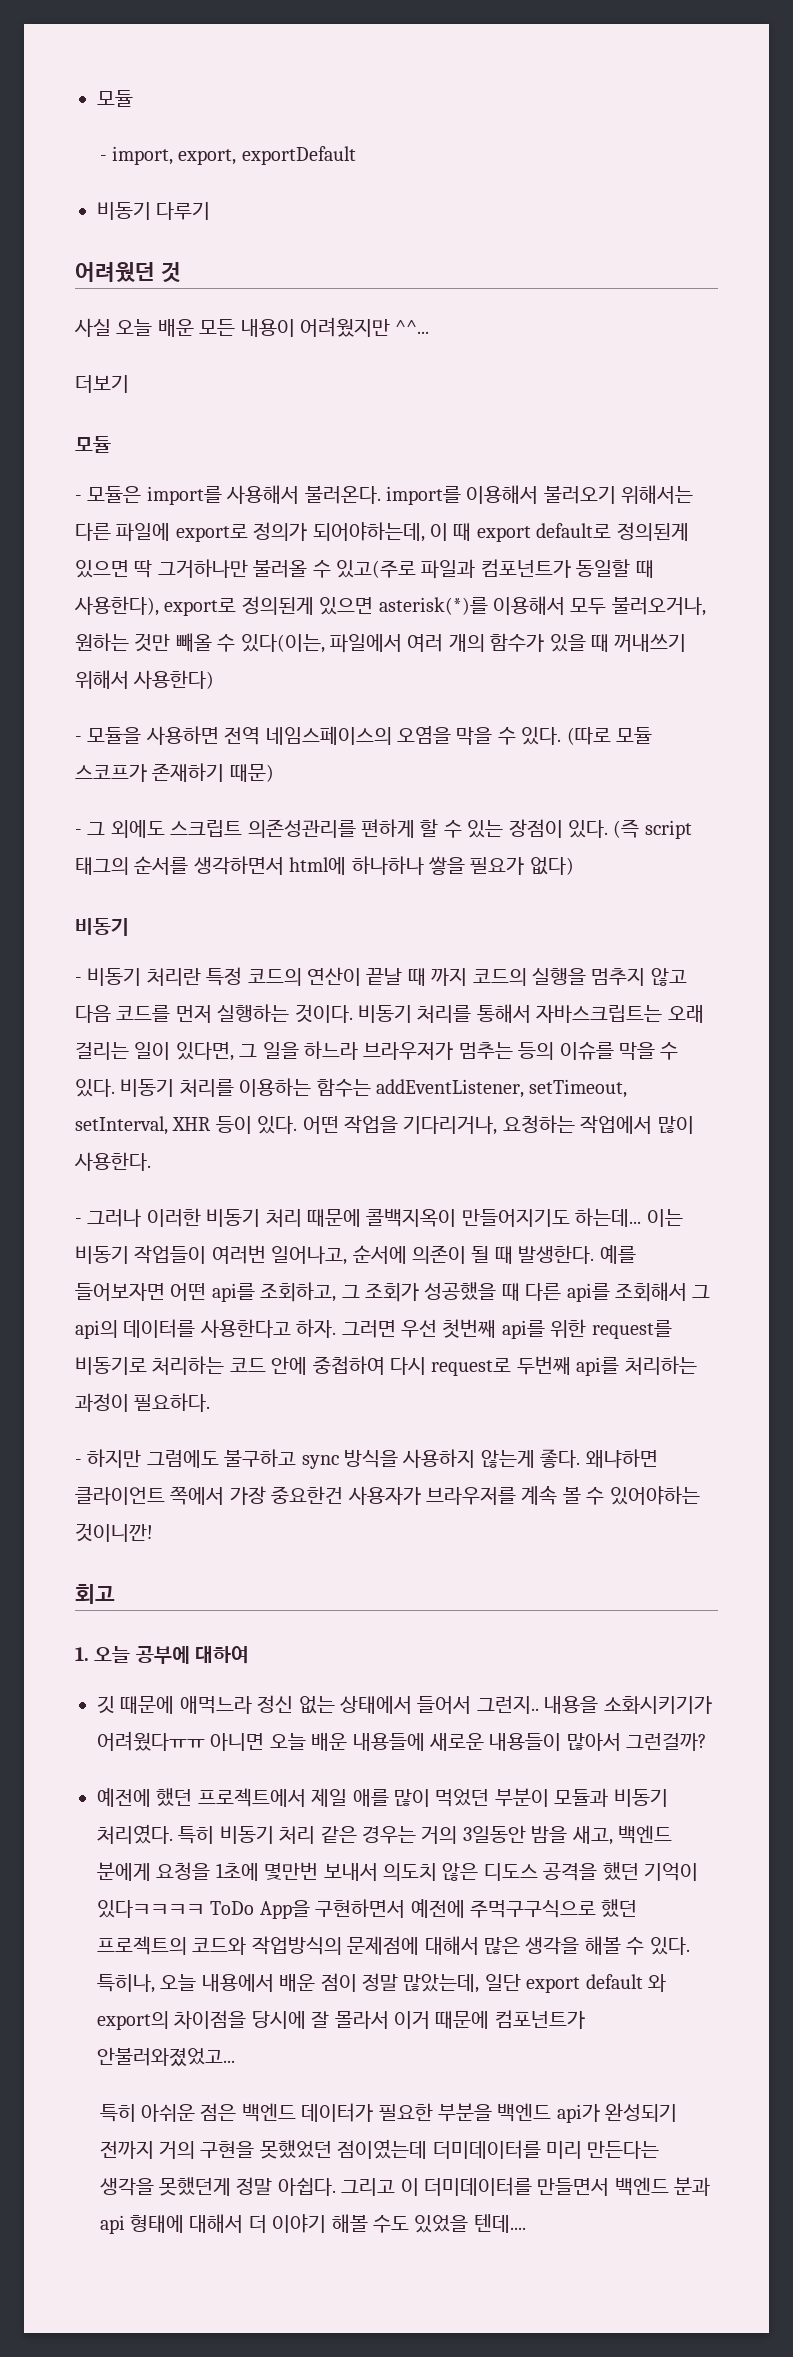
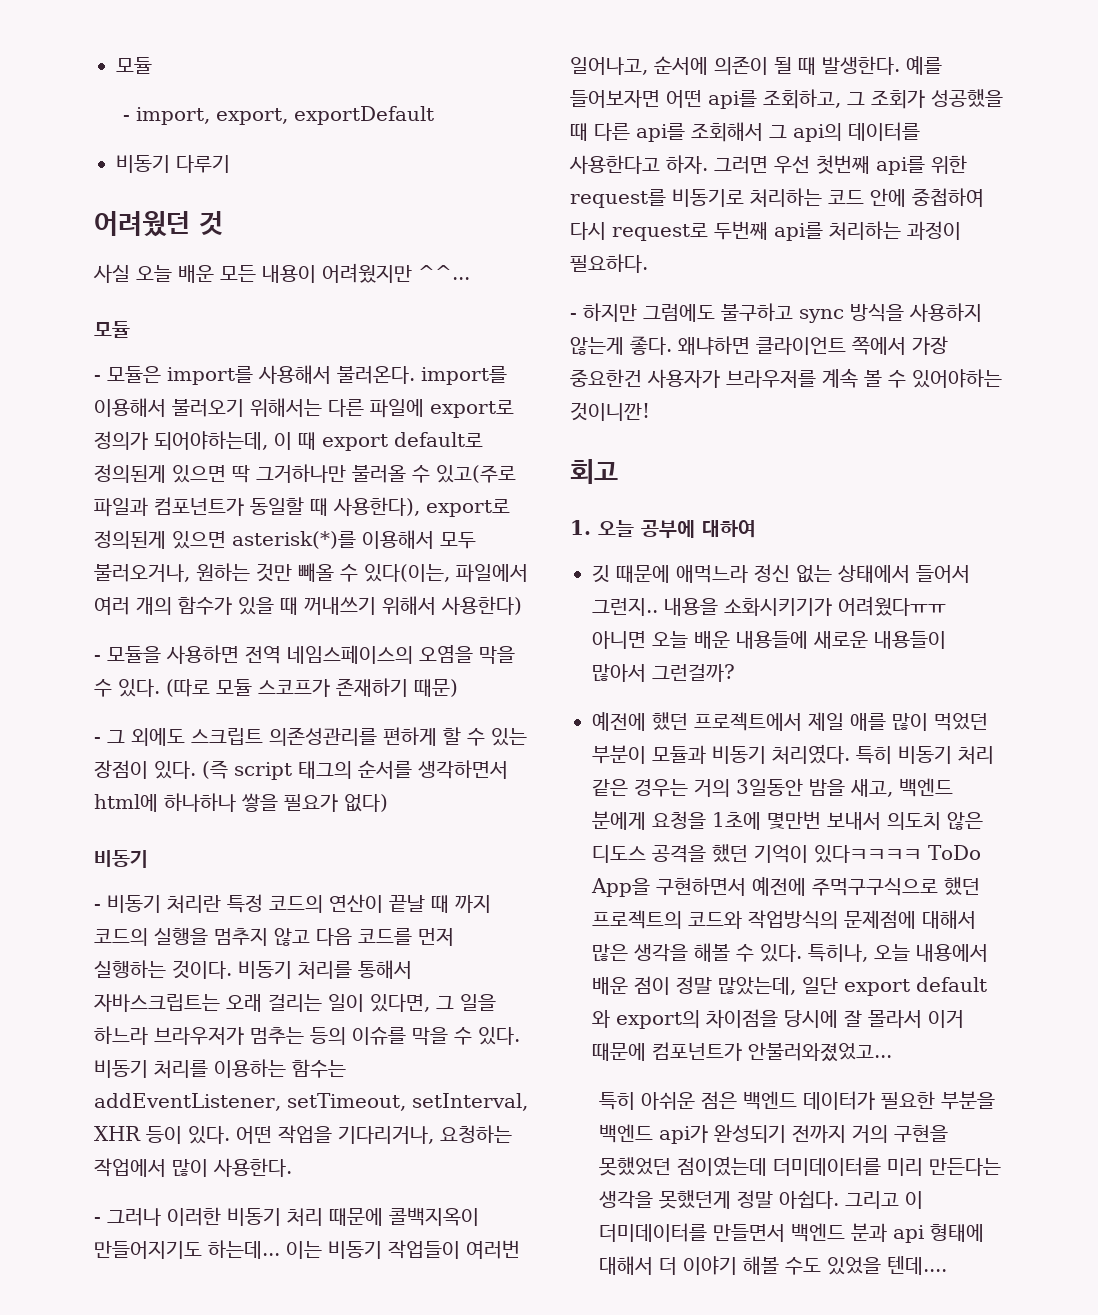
[75,375,129,393] // 더보기 -> (470, 272) none

